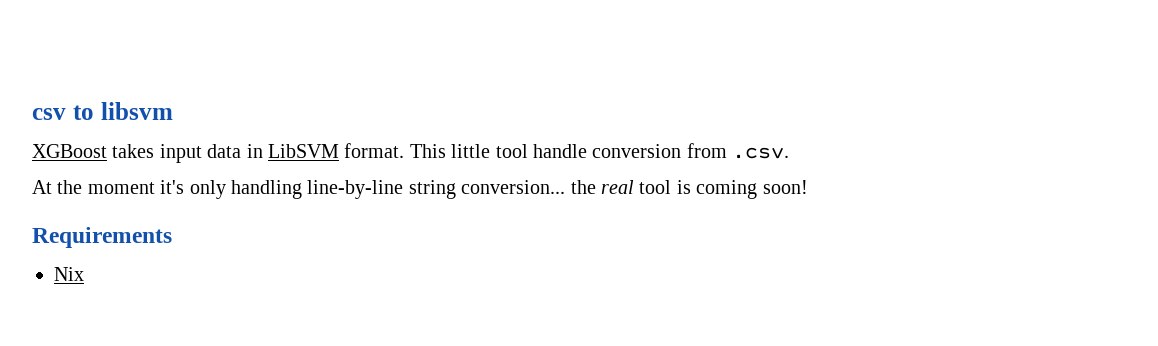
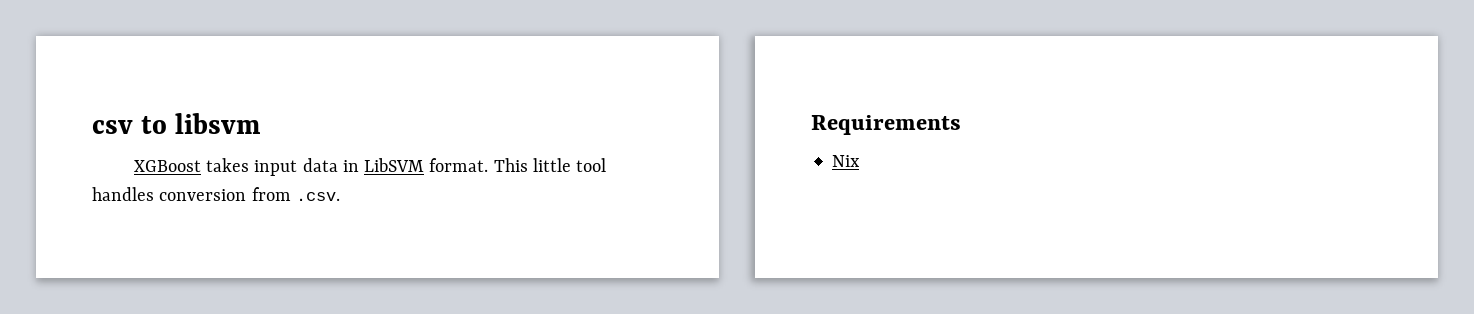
[532,144,587,158] handle -> [92,187,154,201] handles
[32,180,808,199] // At the moment it's only handling line-by-line string conversion... the real tool is coming soon! -> (340, 196) none

